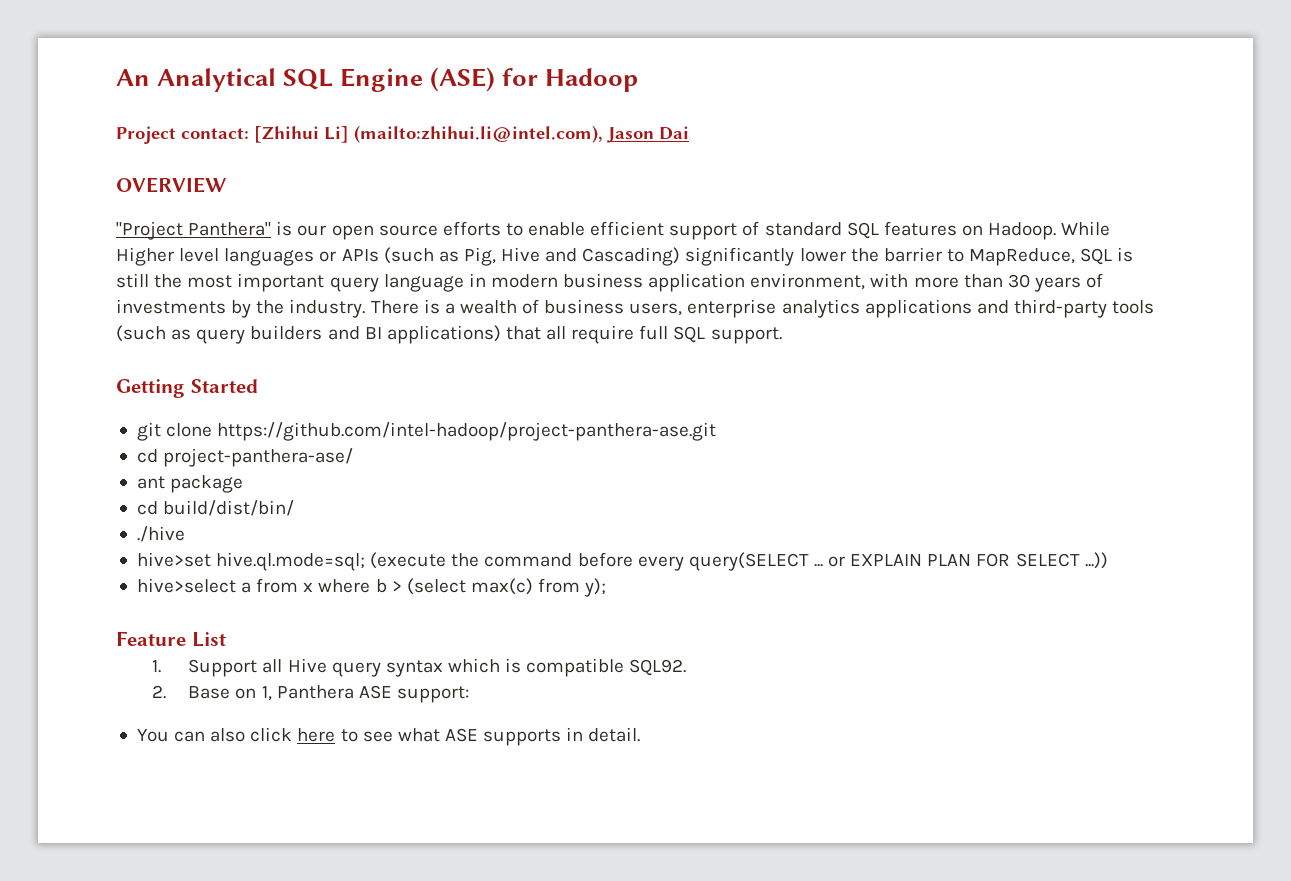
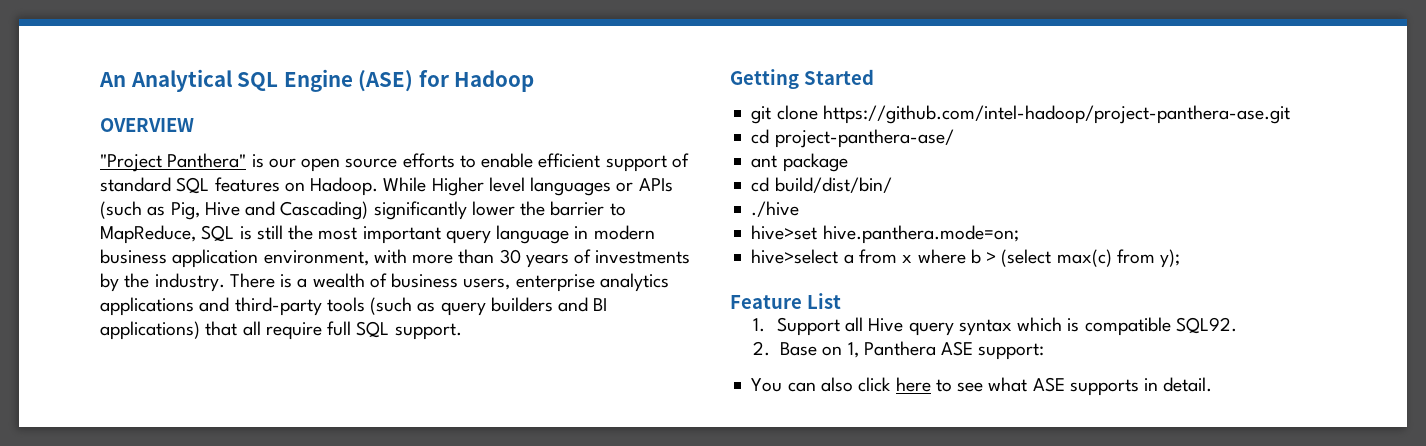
[116,125,689,144] // Project contact: [Zhihui Li] (mailto:zhihui.li@intel.com), Jason Dai -> (535, 81) none
[216,552,1108,571] hive.ql.mode=sql; (execute the command before every query(SELECT ... or EXPLAIN PLAN FOR SELECT ...)) -> [822,225,1019,244] hive.panthera.mode=on;

